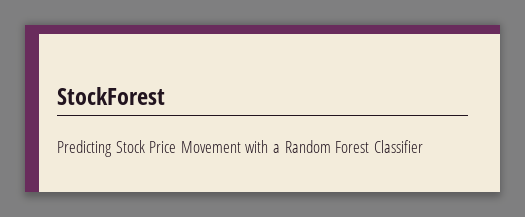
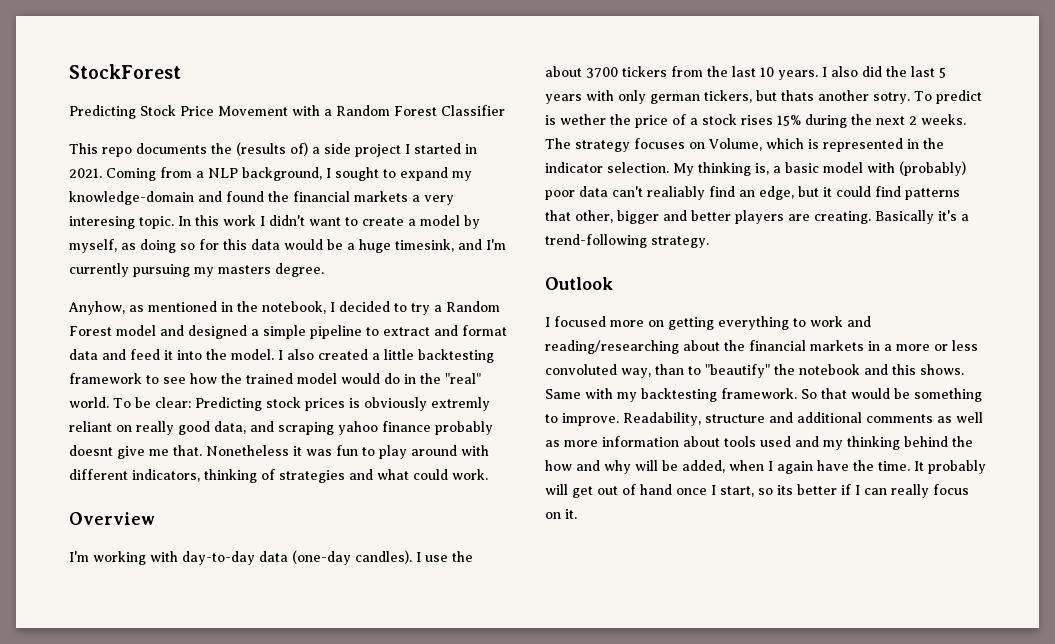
(423, 146) none -> [69,142,477,157] [69,167,472,181] [69,191,454,205] [69,215,480,229] [69,239,506,253] [69,263,324,277] [68,301,500,315] [69,325,507,339] [69,349,494,363] [69,373,481,384] [69,397,490,411] [69,421,493,435] [69,445,489,459] [69,469,488,483] [69,512,155,525] [69,550,473,565] [545,66,946,80] [545,90,982,104] [545,114,966,128] [545,138,944,152] [545,161,966,176] [545,186,960,200] [545,210,969,224] [545,234,709,248] [545,277,613,290] [545,316,871,330] [545,340,978,354] [545,364,964,378] [545,388,982,402] [545,412,983,426] [545,436,973,450] [545,460,986,474] [545,484,969,498] [545,509,577,519] // This repo documents the (results of) a side project I started in 2021. Coming from a NLP background, I sought to expand my knowledge-domain and found the financial markets a very interesing topic. In this work I didn't want to create a model by myself, as doing so for this data would be a huge timesink, and I'm currently pursuing my masters degree. // Anyhow, as mentioned in the notebook, I decided to try a Random Forest model and designed a simple pipeline to extract and format data and feed it into the model. I also created a little backtesting framework to see how the trained model would do in the "real" world. To be clear: Predicting stock prices is obviously extremly reliant on really good data, and scraping yahoo finance probably doesnt give me that. Nonetheless it was fun to play around with different indicators, thinking of strategies and what could work. // Overview // I'm working with day-to-day data (one-day candles). I use the about 3700 tickers from the last 10 years. I also did the last 5 years with only german tickers, but thats another sotry. To predict is wether the price of a stock rises 15% during the next 2 weeks. The strategy focuses on Volume, which is represented in the indicator selection. My thinking is, a basic model with (probably) poor data can't realiably find an edge, but it could find patterns that other, bigger and better players are creating. Basically it's a trend-following strategy. // Outlook // I focused more on getting everything to work and reading/researching about the financial markets in a more or less convoluted way, than to "beautify" the notebook and this shows. Same with my backtesting framework. So that would be something to improve. Readability, structure and additional comments as well as more information about tools used and my thinking behind the how and why will be added, when I again have the time. It probably will get out of hand once I start, so its better if I can really focus on it.

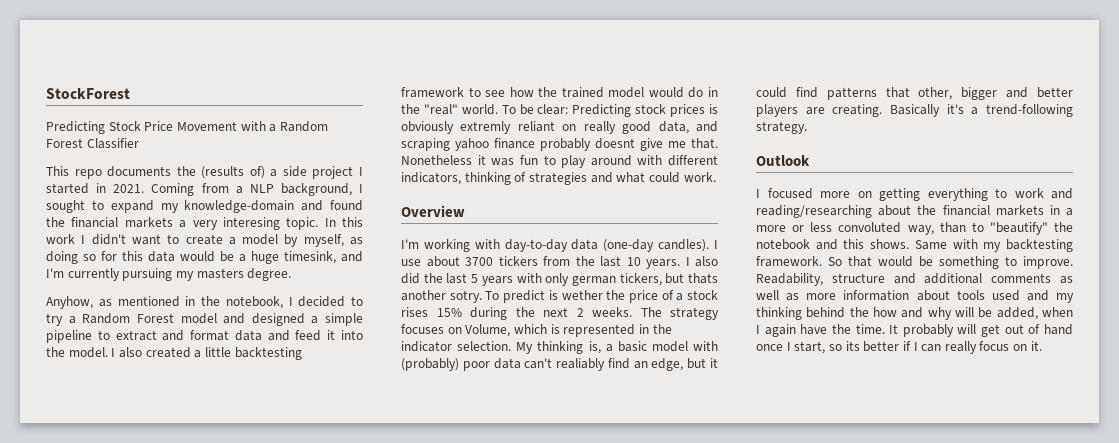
[452,551,473,562] the -> (421, 262) none

